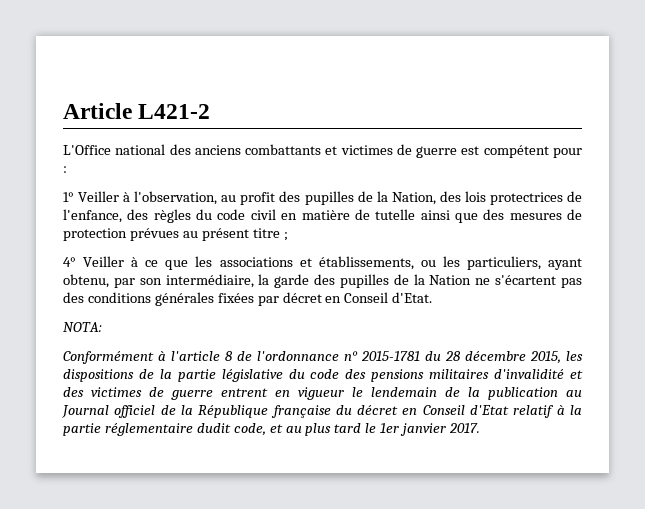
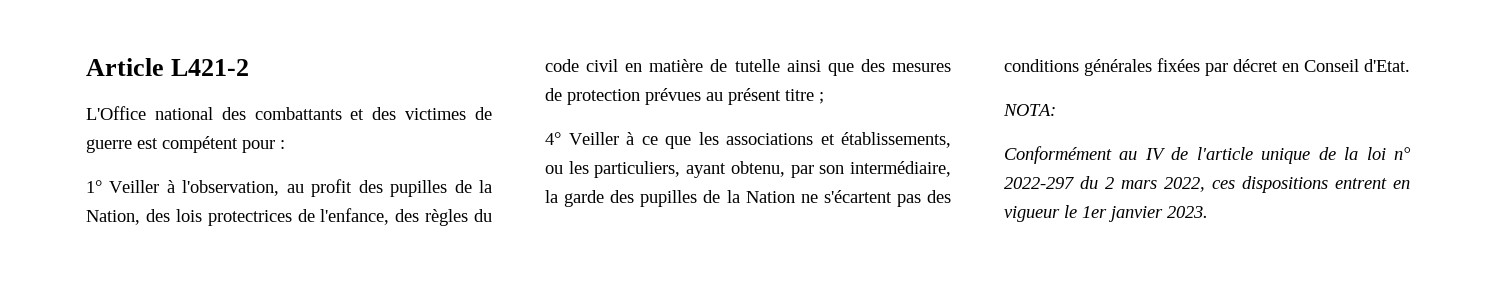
[194,145,241,155] anciens -> (246, 113) none
(338, 150) none -> [372,107,397,120] des
[158,351,583,364] [63,369,584,382] [63,387,582,400] [62,405,583,418] [63,423,362,436] à l'article 8 de l'ordonnance n° 2015-1781 du 28 décembre 2015, les dispositions de la partie législative du code des pensions militaires d'invalidité et des victimes de guerre entrent en vigueur le lendemain de la publication au Journal officiel de la République française du décret en Conseil d'Etat relatif à la partie réglementaire dudit code, et au plus tard -> [1119,147,1411,164] [1004,176,1410,193] [1004,206,1060,222] au IV de l'article unique de la loi n° 2022-297 du 2 mars 2022, ces dispositions entrent en vigueur
[449,423,481,433] 2017. -> [1167,206,1208,218] 2023.

